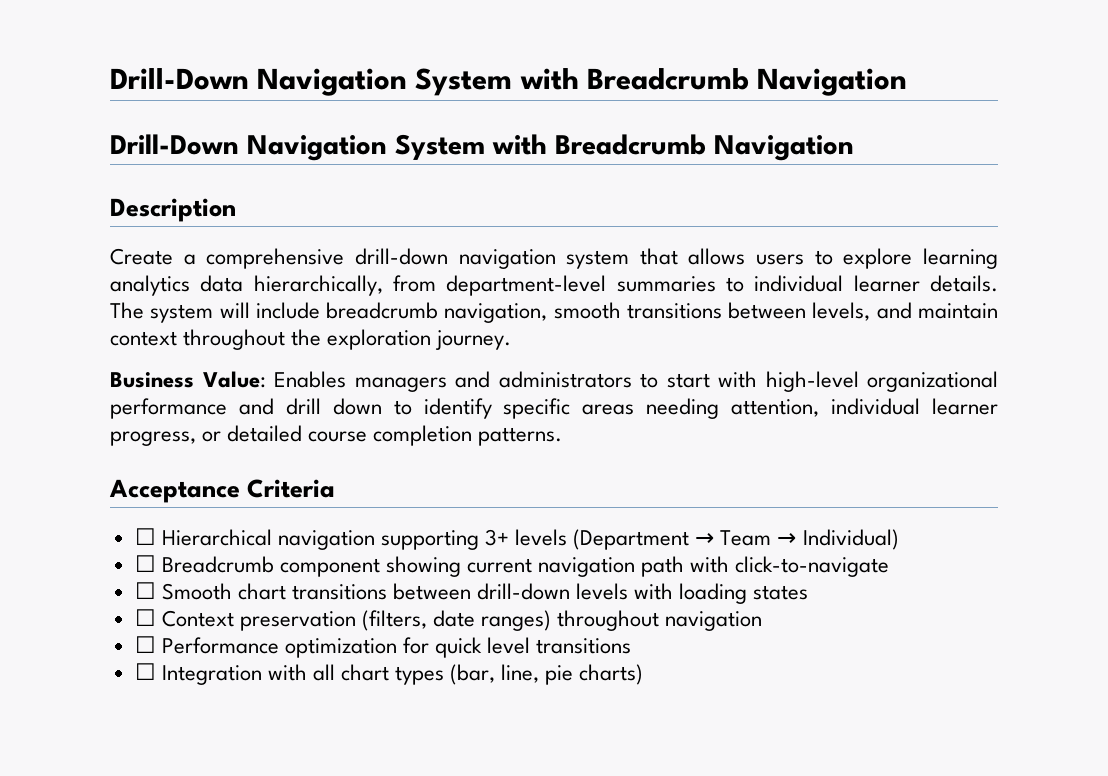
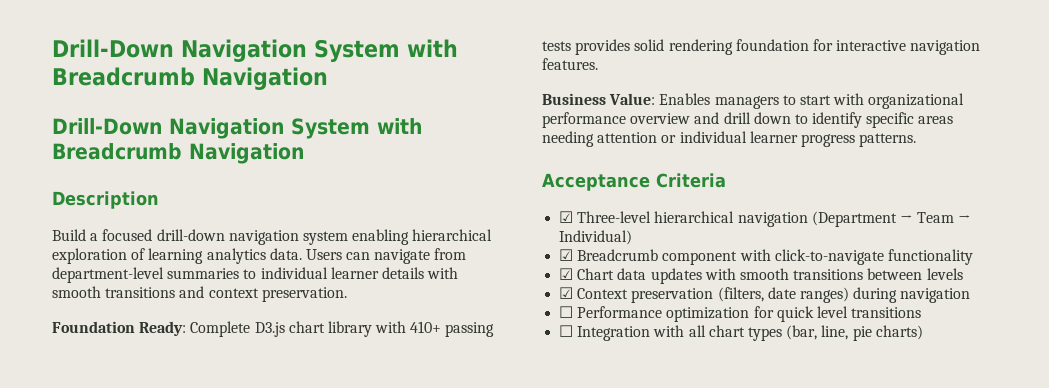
[110,248,998,269] [110,275,383,296] Create a comprehensive drill-down navigation system that allows users to explore learning analytics data hierarchically, -> [52,229,493,245] [52,248,431,264] Build a focused drill-down navigation system enabling hierarchical exploration of learning analytics data. Users can navigate
[930,275,999,292] [110,302,998,323] [110,329,512,350] details. The system will include breadcrumb navigation, smooth transitions between levels, and maintain context throughout the exploration journey. -> [381,267,459,279] [52,286,347,302] [52,321,495,337] [542,39,981,55] [542,58,598,70] details with smooth transitions and context preservation. // Foundation Ready: Complete D3.js chart library with 410+ passing tests provides solid rendering foundation for interactive navigation features.
[455,371,632,388] and administrators -> (779, 102) none
[765,371,859,392] high-level -> (865, 99) none
(227, 408) none -> [630,113,691,124] overview
[731,398,998,417] [110,425,563,446] [109,479,336,503] [134,528,568,550] attention, individual learner progress, or detailed course completion patterns. // Acceptance Criteria // ☐ Hierarchical navigation supporting 3+ levels -> [597,131,917,147] [542,173,726,191] [559,211,808,227] attention or individual learner progress patterns. // Acceptance Criteria // ☑ Three-level hierarchical navigation
[134,555,156,572] ☐ -> [559,249,574,261] ☑
[385,556,890,577] [134,582,809,604] [134,609,156,626] showing current navigation path with click-to-navigate // ☐ Smooth chart transitions between drill-down levels with loading states // ☐ -> [739,249,973,265] [559,268,963,284] [559,287,574,299] with click-to-navigate functionality // ☑ Chart data updates with smooth transitions between levels // ☑
[557,610,660,631] throughout -> [853,287,898,303] during

